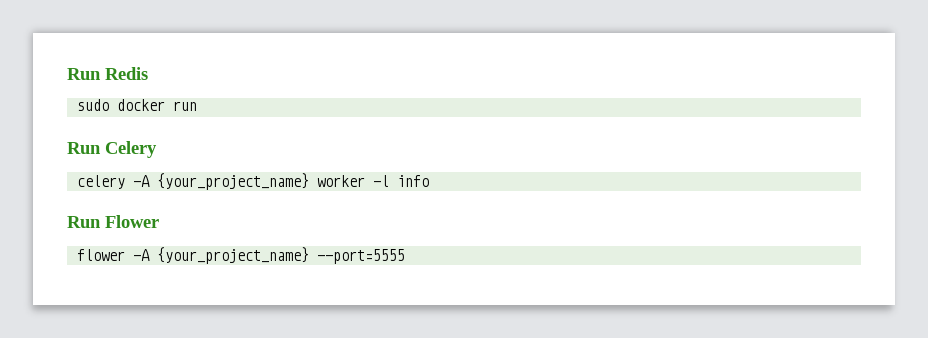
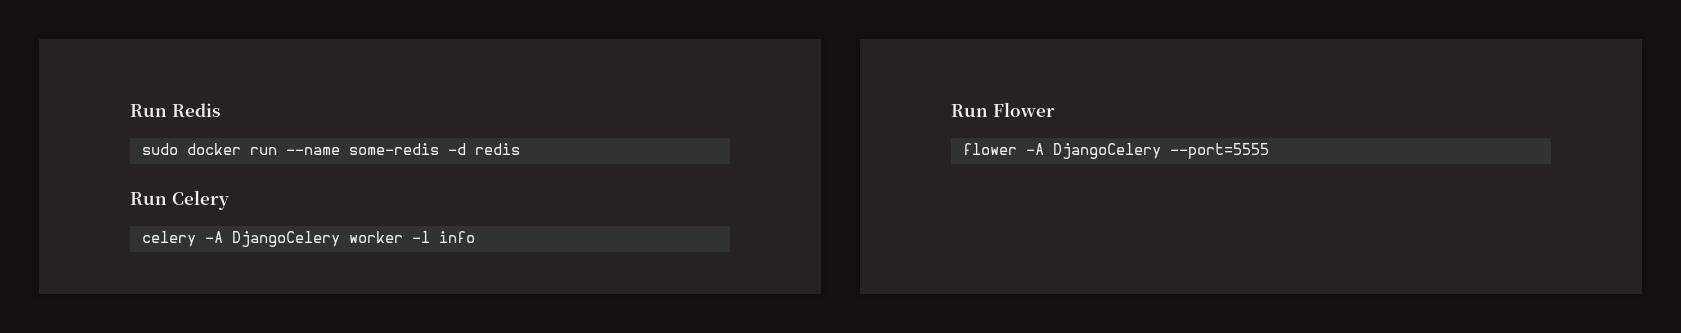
(198, 106) none -> [286,143,520,155] --name some-redis -d redis
[157,173,310,190] {your_project_name} -> [232,231,340,247] DjangoCelery
[157,247,310,264] {your_project_name} -> [1053,143,1161,159] DjangoCelery

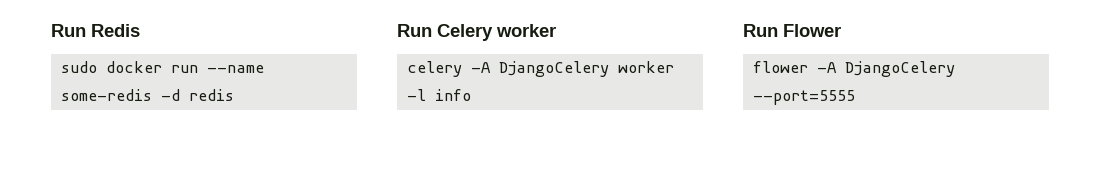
(229, 200) none -> [496,24,556,37] worker

